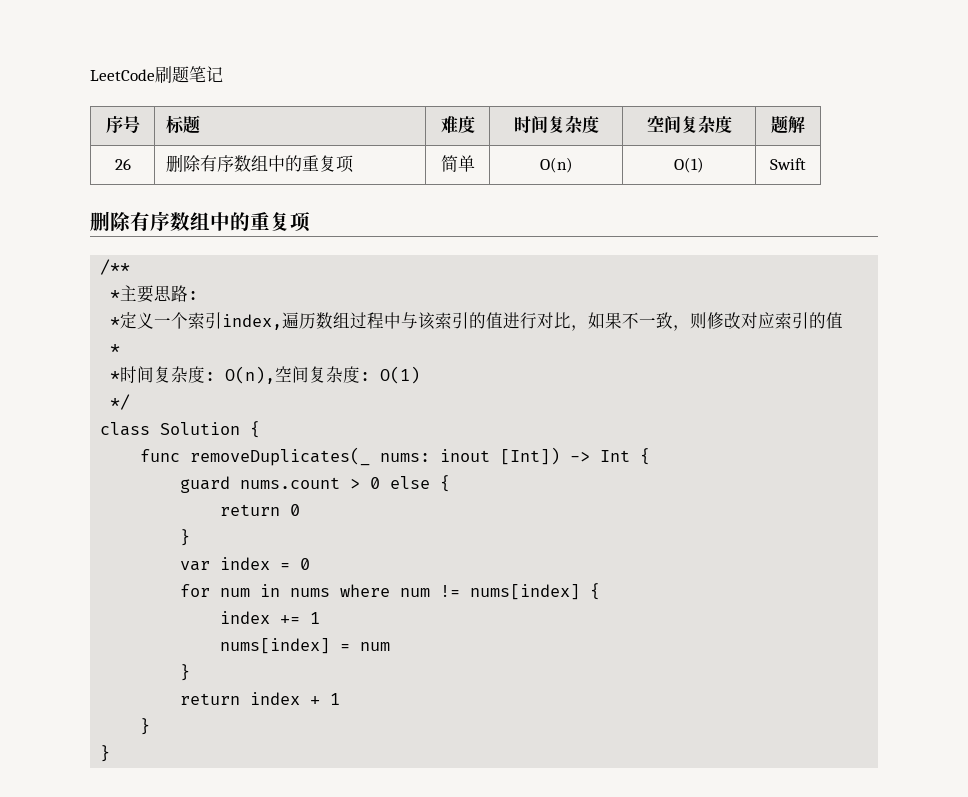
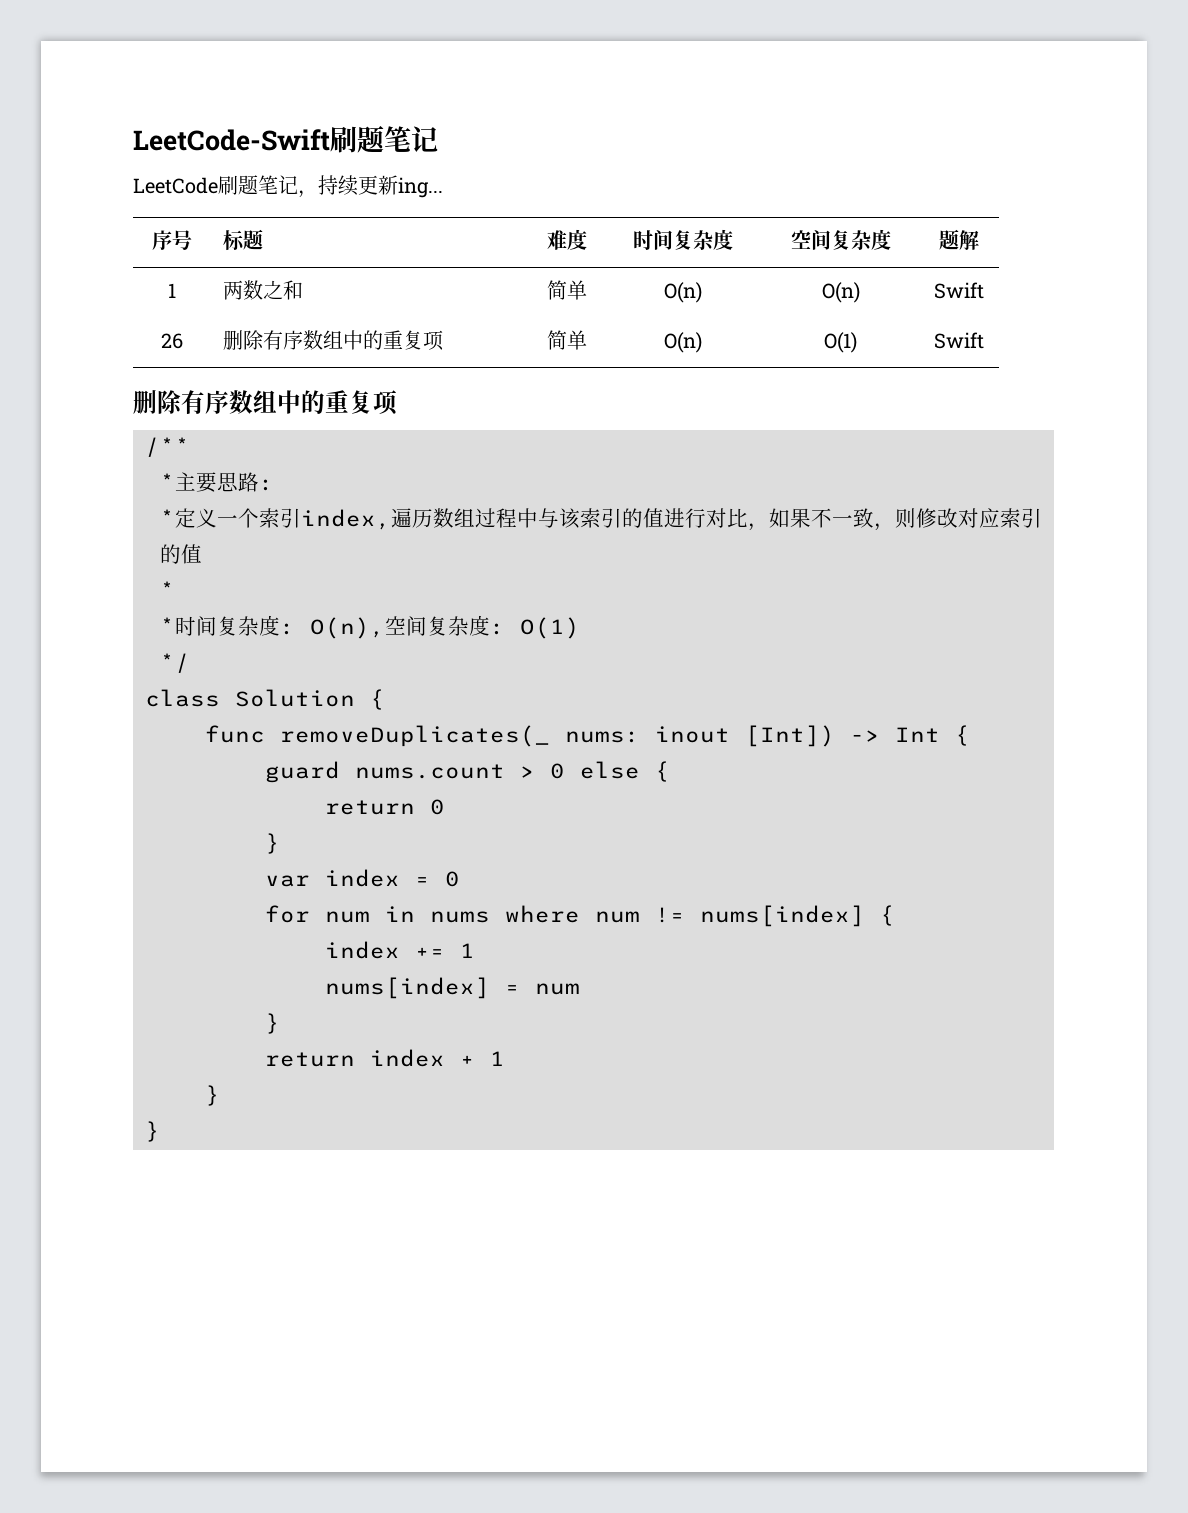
(90, 75) none -> [133,125,438,153] LeetCode-Swift刷题笔记 //
(223, 74) none -> [298,175,443,198] ，持续更新ing...
(805, 124) none -> [167,283,176,298] [223,280,304,300] [546,280,587,300] [664,282,702,303] [821,282,860,303] [934,282,984,299] // 1 | 两数之和 | 简单 | O(n) | O(n) | Swift

